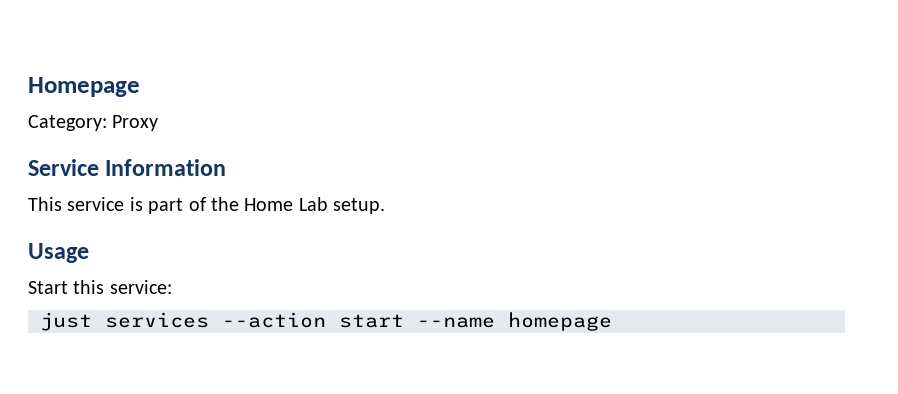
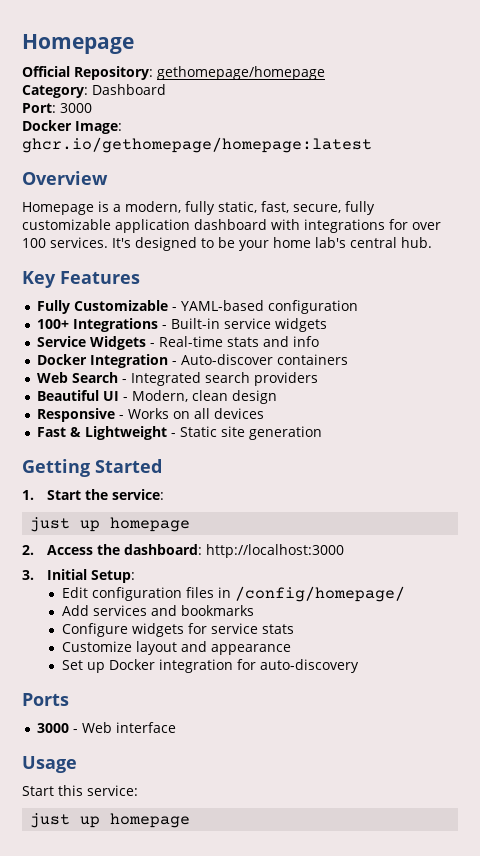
[28,115,159,131] [28,159,227,176] [28,197,386,214] Category: Proxy // Service Information // This service is part of the Home Lab setup. -> [22,66,325,80] [22,84,166,98] [22,103,92,113] [22,120,122,134] [22,137,372,153] [22,171,108,185] [22,201,375,215] [22,219,441,233] [22,237,432,251] [22,271,140,288] [36,300,358,314] [36,318,327,332] [36,336,319,350] [36,354,348,368] [36,372,318,386] [36,390,277,404] [36,408,264,422] [36,426,322,440] [22,459,162,477] [22,489,164,500] [30,517,191,532] [22,544,344,558] [22,569,135,583] [61,586,405,602] [61,605,254,616] [61,623,294,637] [61,641,291,655] [61,659,359,673] [22,693,69,706] [36,722,176,733] Official Repository: gethomepage/homepage // Category: Dashboard // Port: 3000 // Docker Image: ghcr.io/gethomepage/homepage:latest // Overview // Homepage is a modern, fully static, fast, secure, fully customizable application dashboard with integrations for over 100 services. It's designed to be your home lab's central hub. // Key Features // Fully Customizable - YAML-based configuration // 100+ Integrations - Built-in service widgets // Service Widgets - Real-time stats and info // Docker Integration - Auto-discover containers // Web Search - Integrated search providers // Beautiful UI - Modern, clean design // Responsive - Works on all devices // Fast & Lightweight - Static site generation // Getting Started // 1. Start the service: // just up homepage // 2. Access the dashboard: http://localhost:3000 // 3. Initial Setup: // Edit configuration files in /config/homepage/ // Add services and bookmarks // Configure widgets for service stats // Customize layout and appearance // Set up Docker integration for auto-discovery // Ports // 3000 - Web interface
[105,312,495,328] services --action start --name -> [80,816,101,828] up

